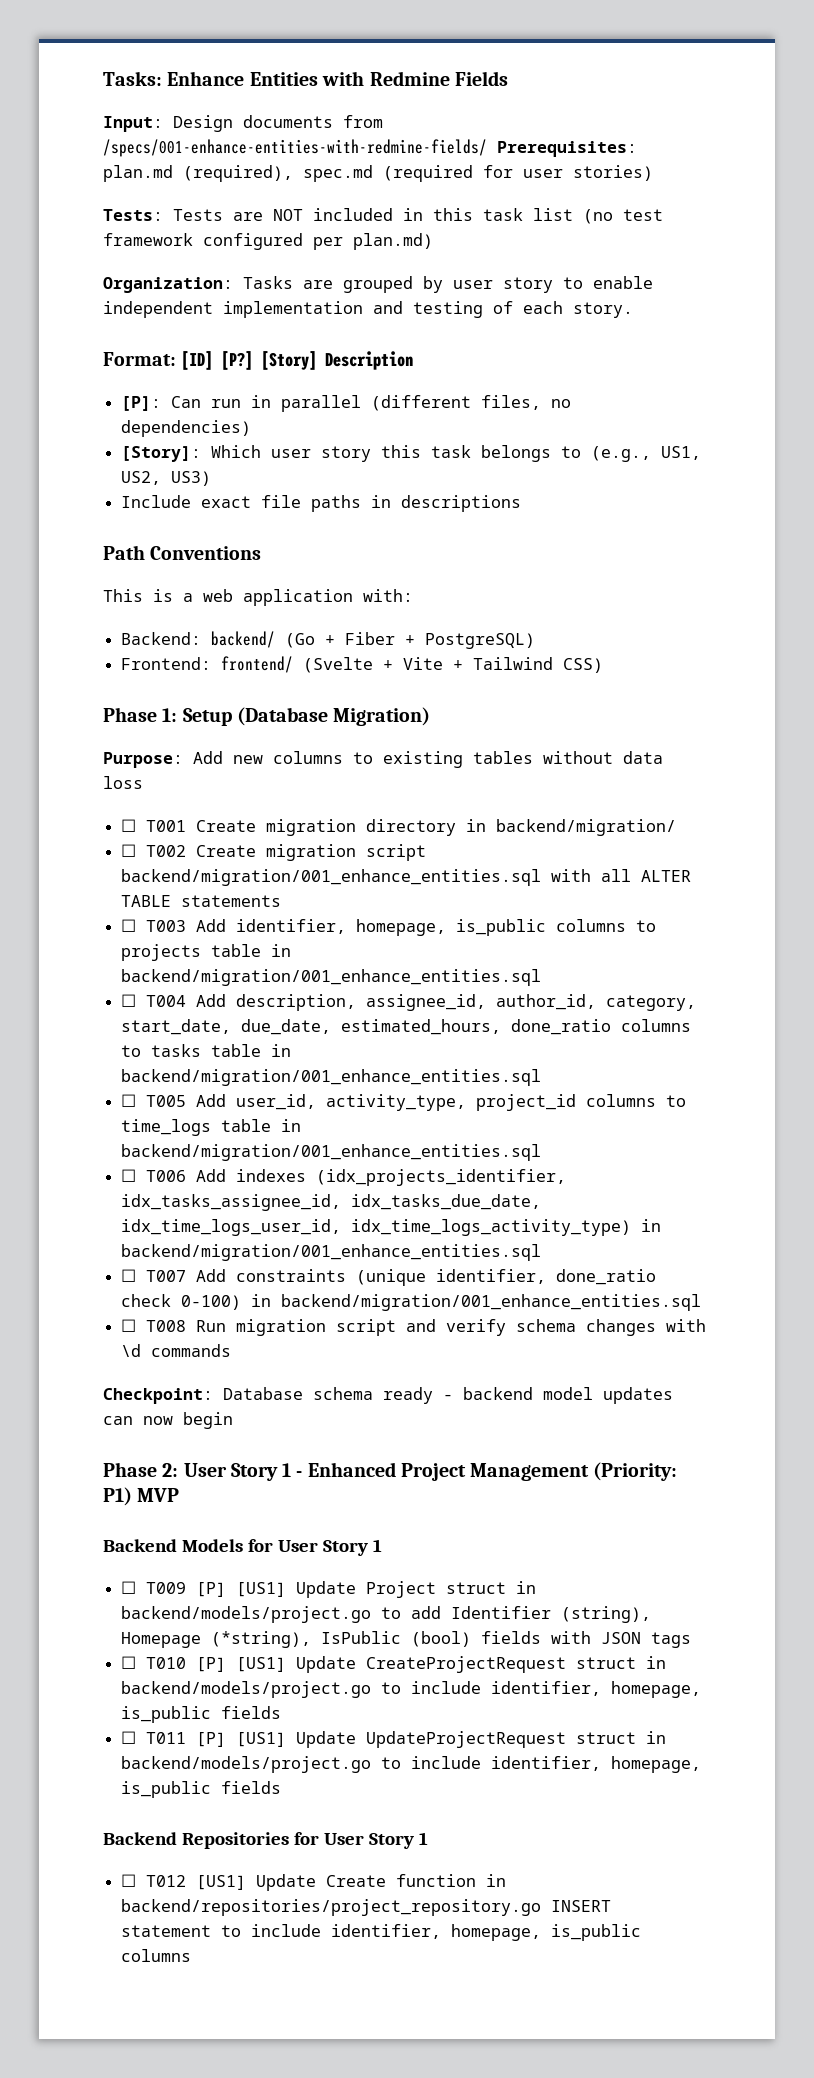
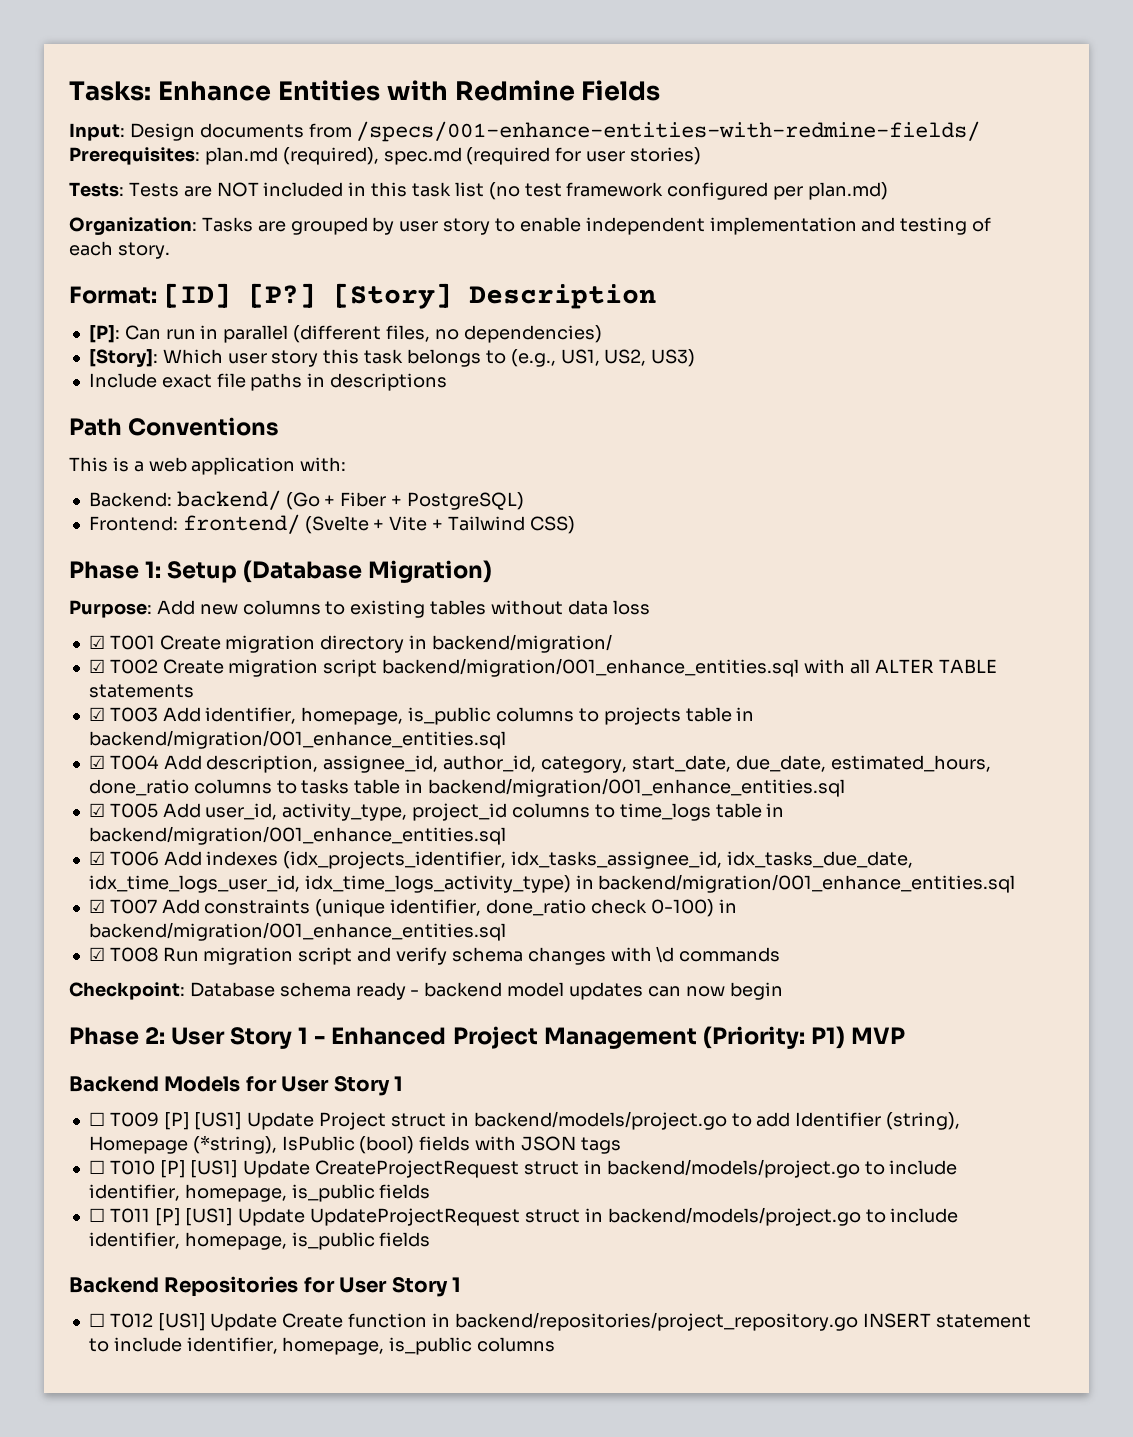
[121,819,137,832] ☐ -> [88,635,105,649] ☑
[121,844,137,857] ☐ -> [88,659,105,673] ☑
[121,919,137,932] ☐ -> [88,707,105,721] ☑
[121,994,137,1007] ☐ -> [88,755,105,769] ☑
[121,1094,137,1107] ☐ -> [88,803,105,817] ☑
[121,1169,137,1182] ☐ -> [88,851,105,865] ☑
[121,1269,137,1282] ☐ -> [88,899,105,913] ☑
[121,1319,137,1332] ☐ -> [88,947,105,961] ☑

